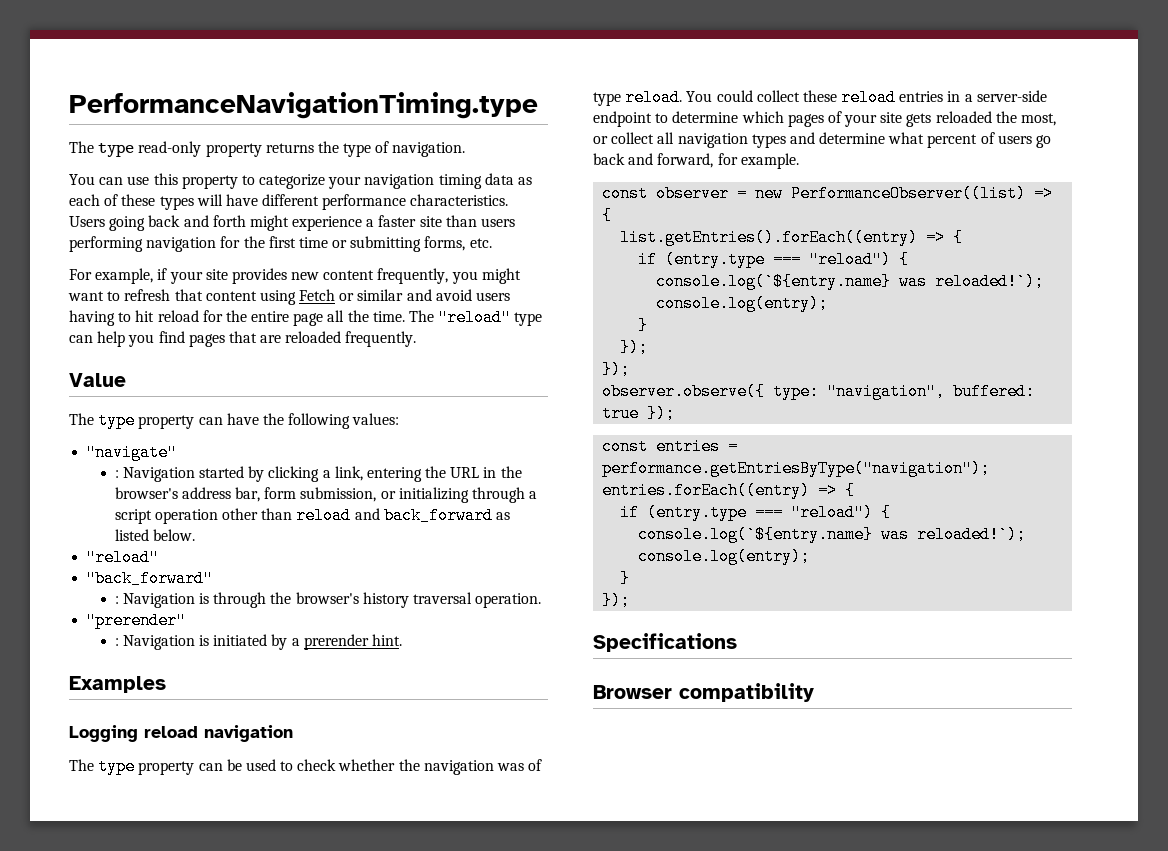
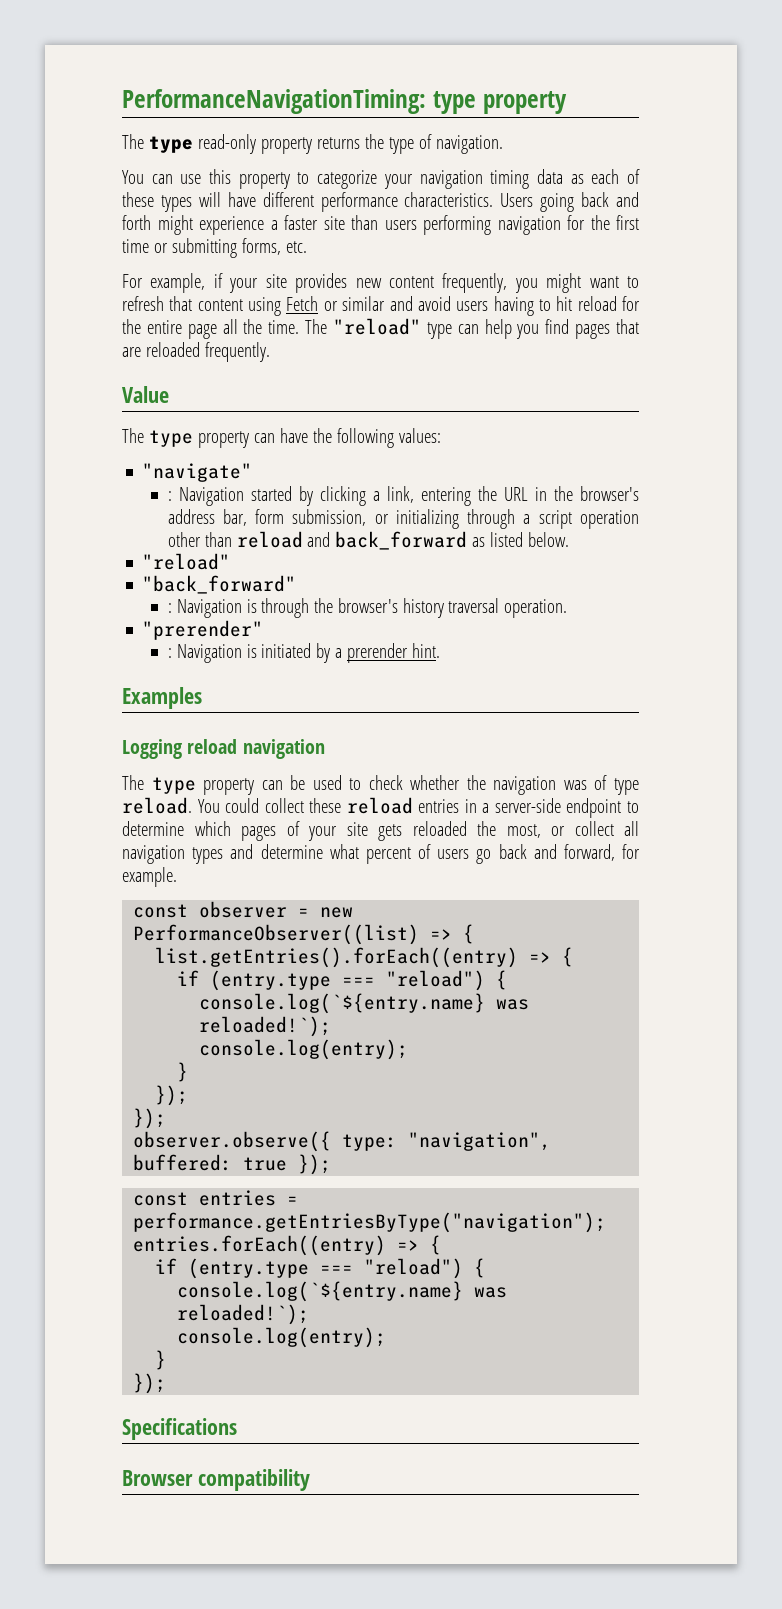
[69,92,538,119] PerformanceNavigationTiming.type -> [122,89,567,114] PerformanceNavigationTiming: type property

